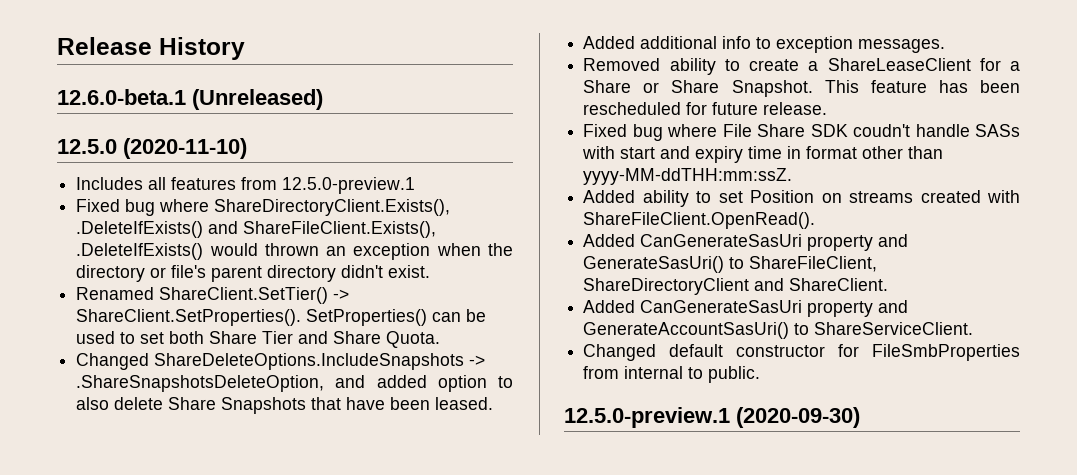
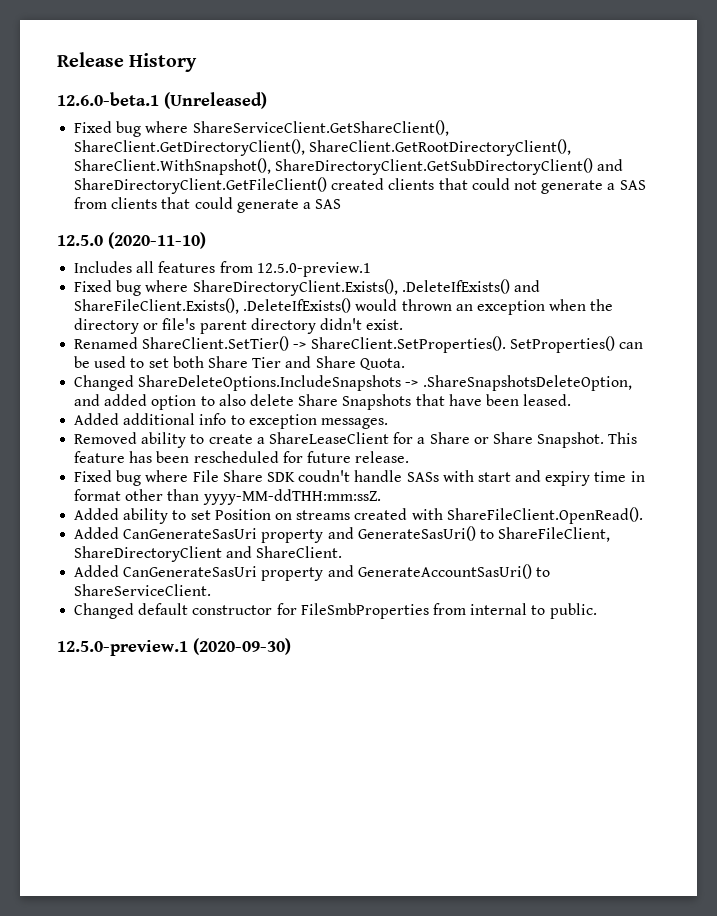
(323, 99) none -> [74,120,449,137] [74,139,572,156] [74,158,624,175] [74,177,646,194] [74,197,342,213] // Fixed bug where ShareServiceClient.GetShareClient(), ShareClient.GetDirectoryClient(), ShareClient.GetRootDirectoryClient(), ShareClient.WithSnapshot(), ShareDirectoryClient.GetSubDirectoryClient() and ShareDirectoryClient.GetFileClient() created clients that could not generate a SAS from clients that could generate a SAS

